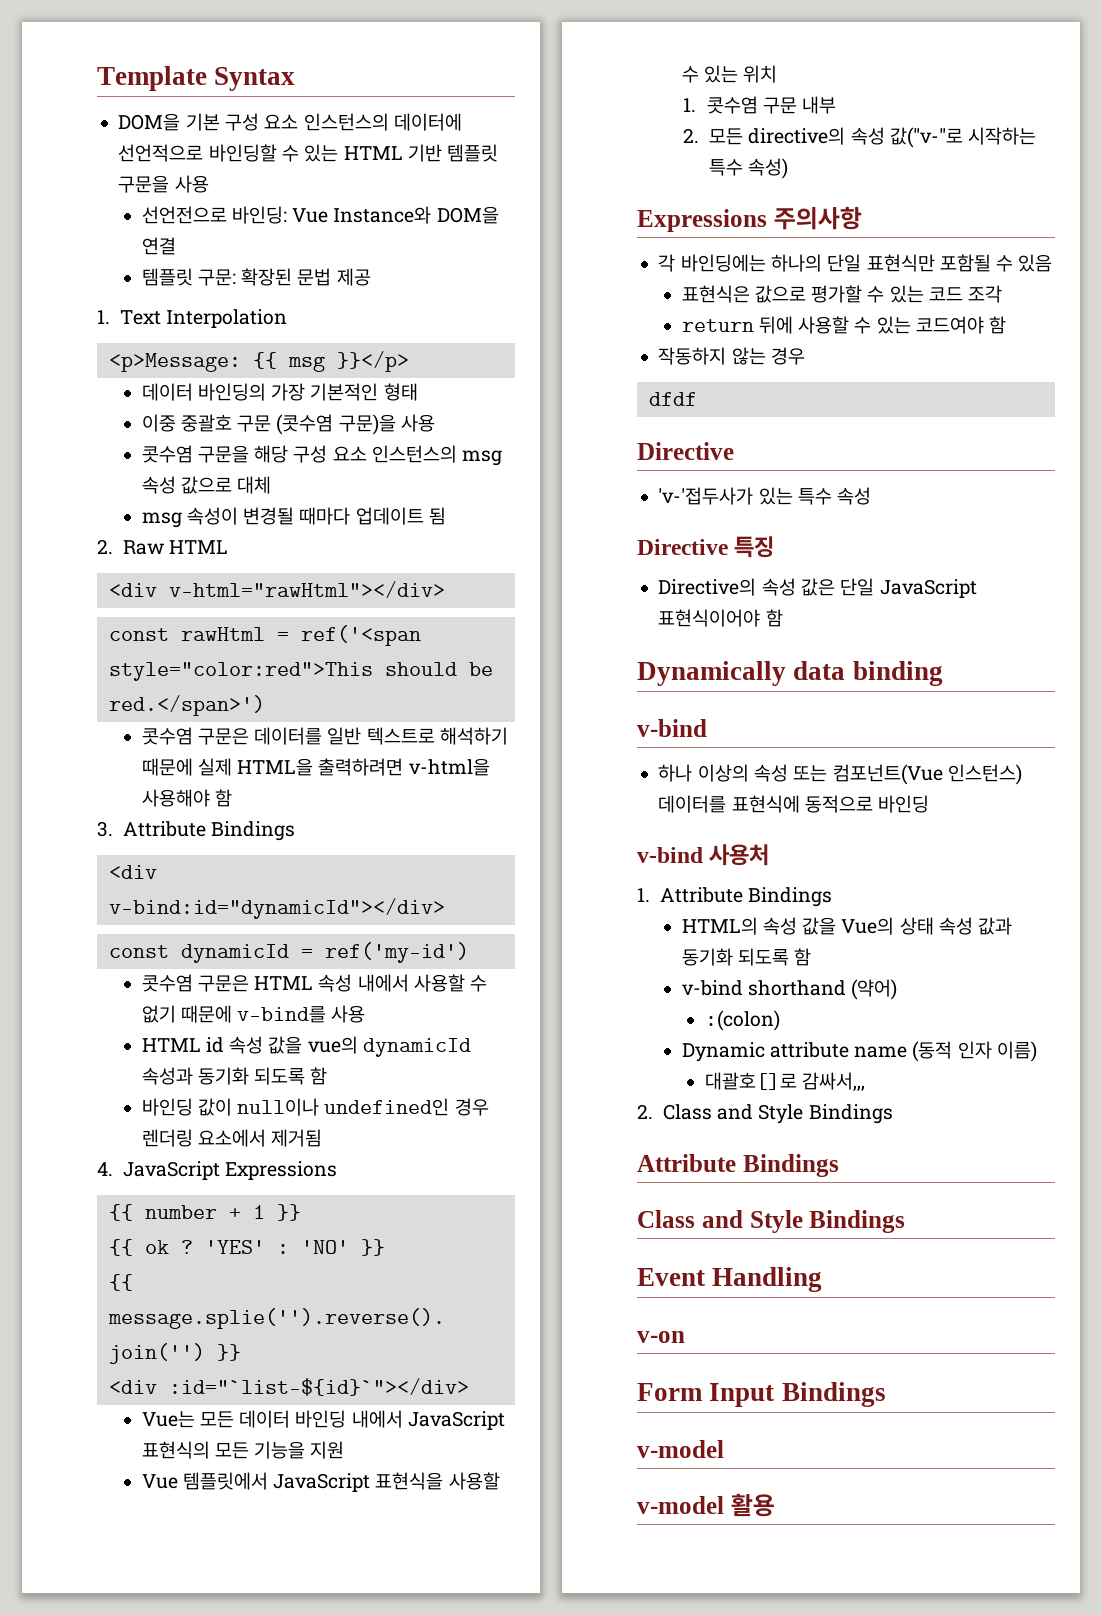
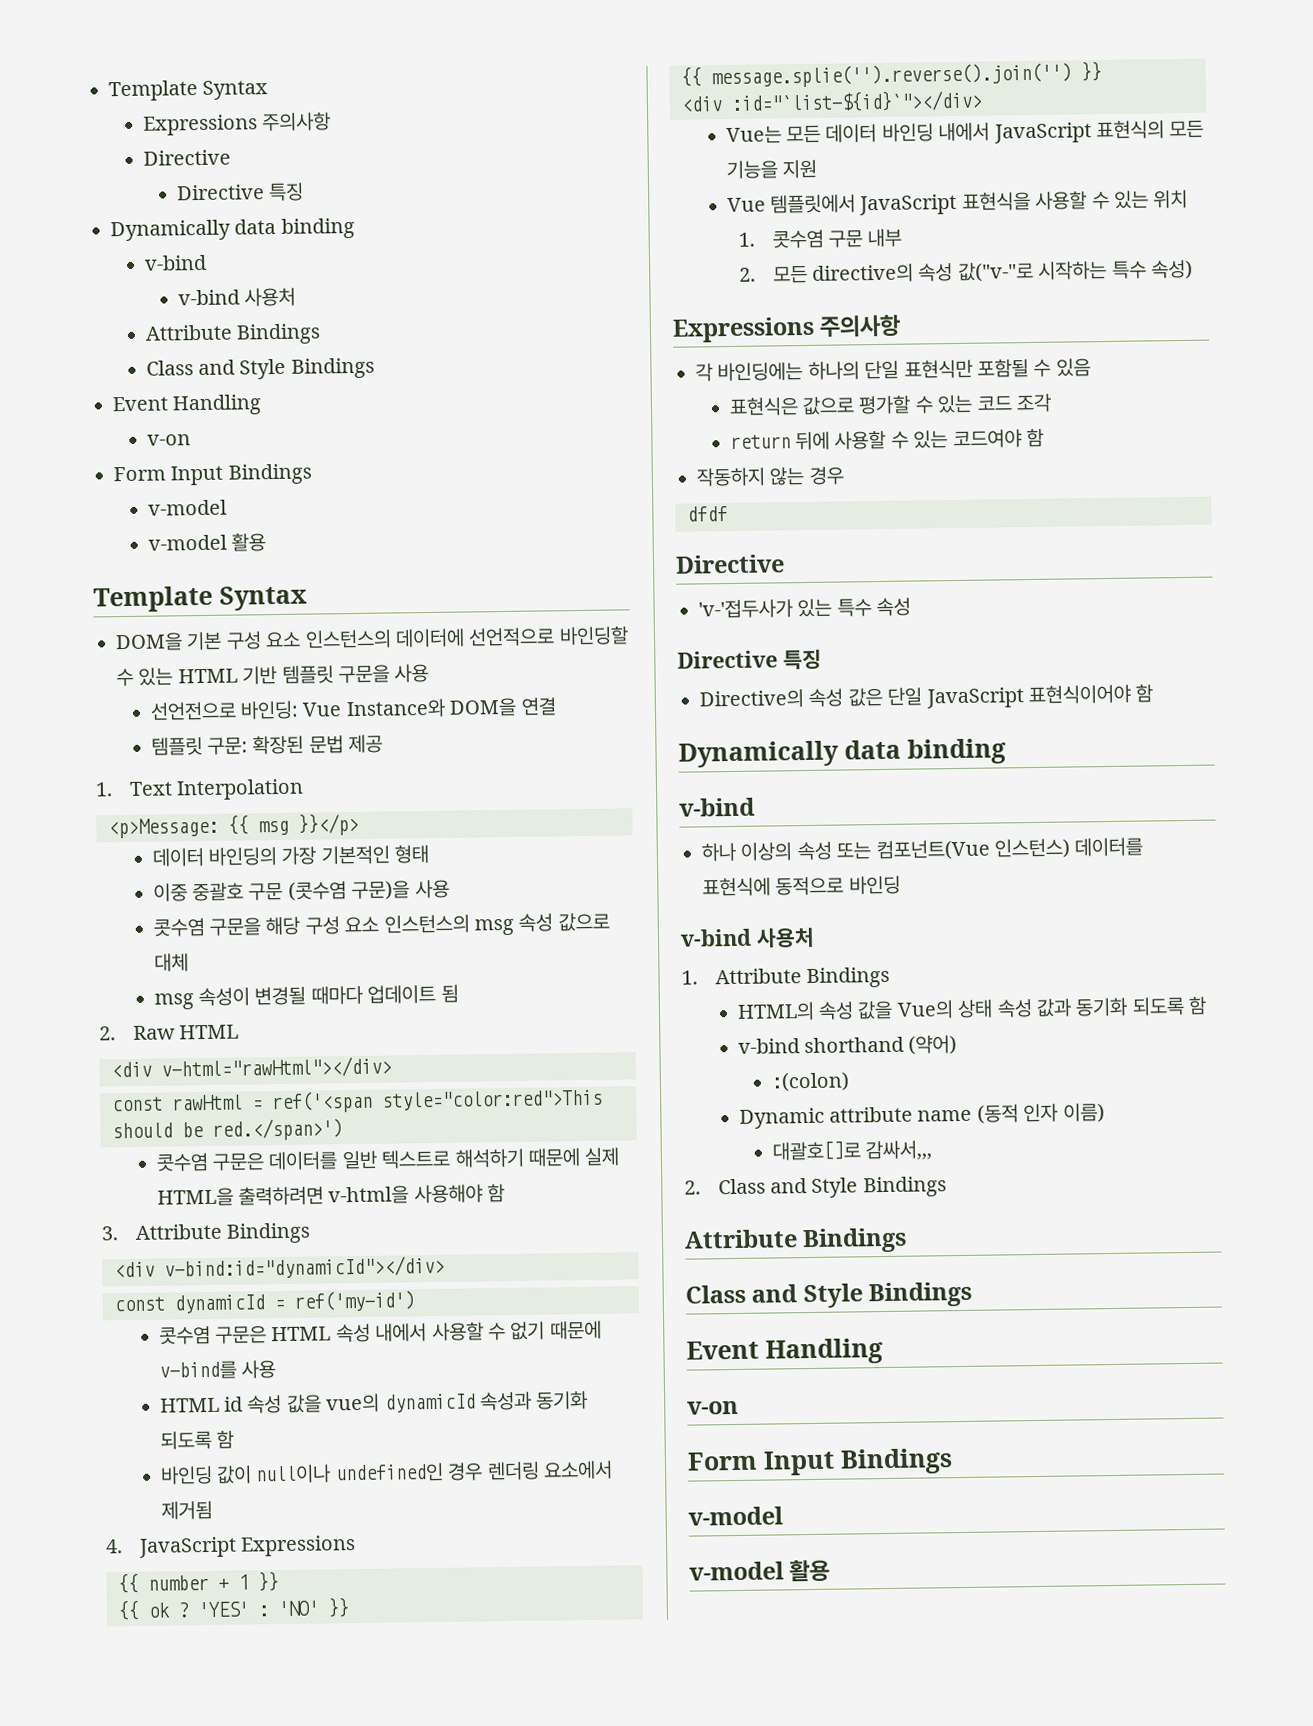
[97,66,296,91] Template Syntax -> [108,80,269,102] [142,112,331,136] [142,149,231,166] [176,182,305,202] [110,217,355,242] [143,254,207,271] [178,287,297,307] [144,323,321,345] [145,357,375,380] [112,394,263,416] [146,434,191,446] [113,463,312,486] [147,499,227,516] [147,533,266,552] [93,585,307,613] Template Syntax // Expressions 주의사항 // Directive // Directive 특징 // Dynamically data binding // v-bind // v-bind 사용처 // Attribute Bindings // Class and Style Bindings // Event Handling // v-on // Form Input Bindings // v-model // v-model 활용 // Template Syntax

